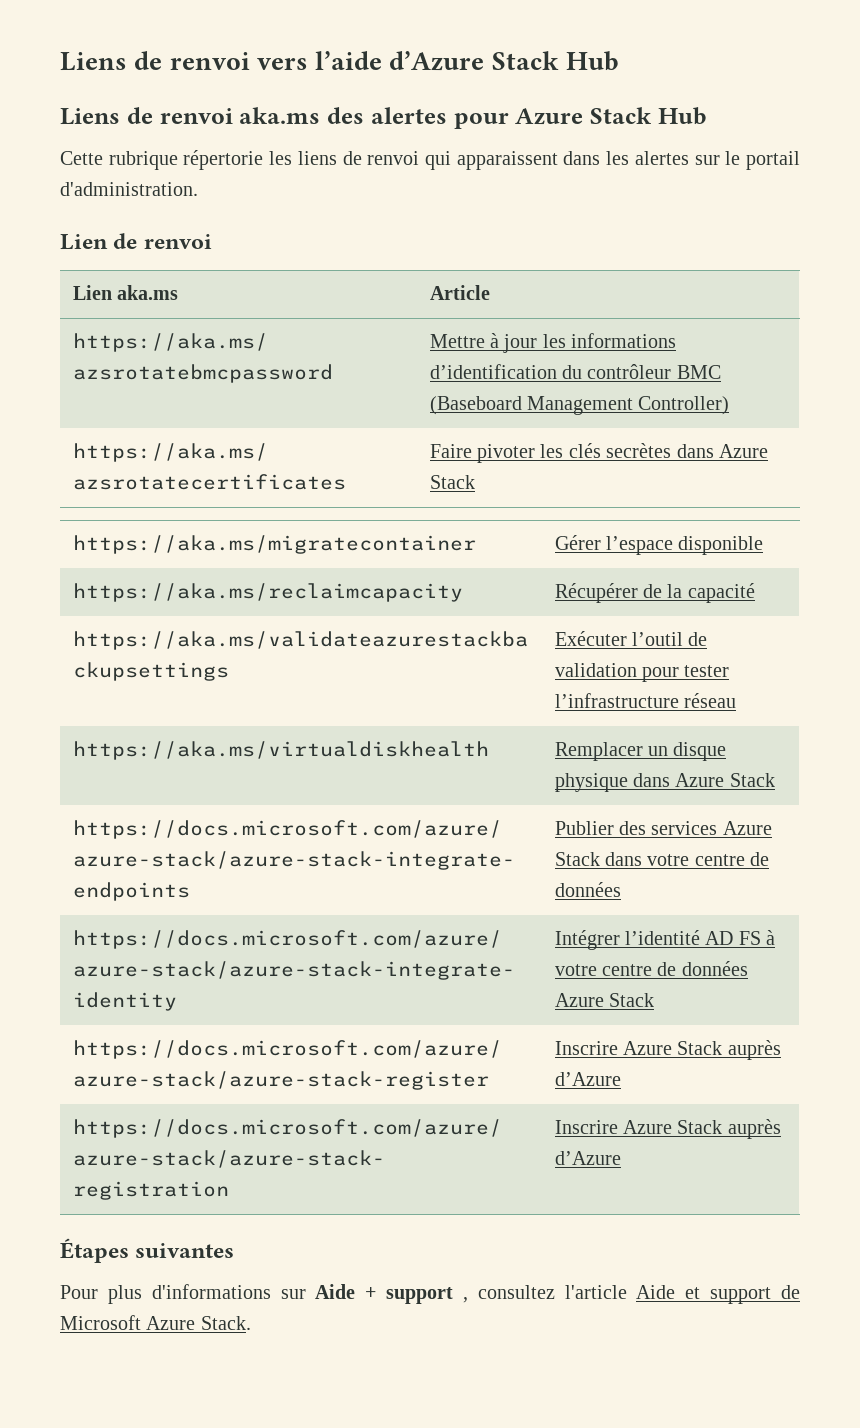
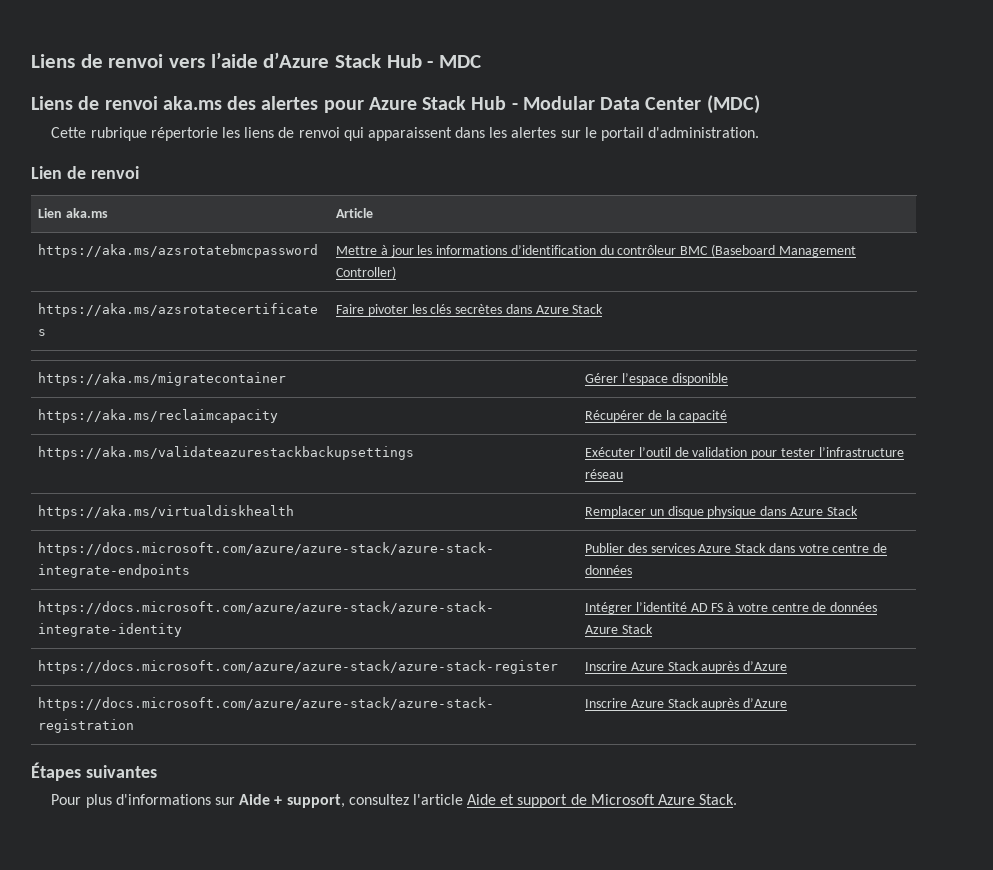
(620, 61) none -> [427,55,482,68] - MDC
(707, 116) none -> [511,95,760,114] - Modular Data Center (MDC)
[386,1287,468,1304] support , -> [286,794,345,808] support,

